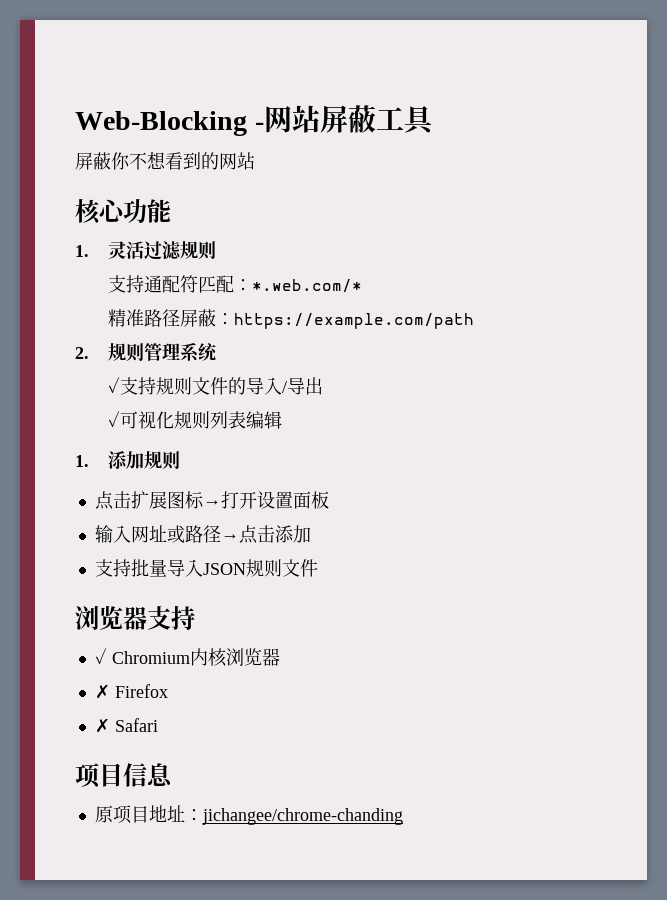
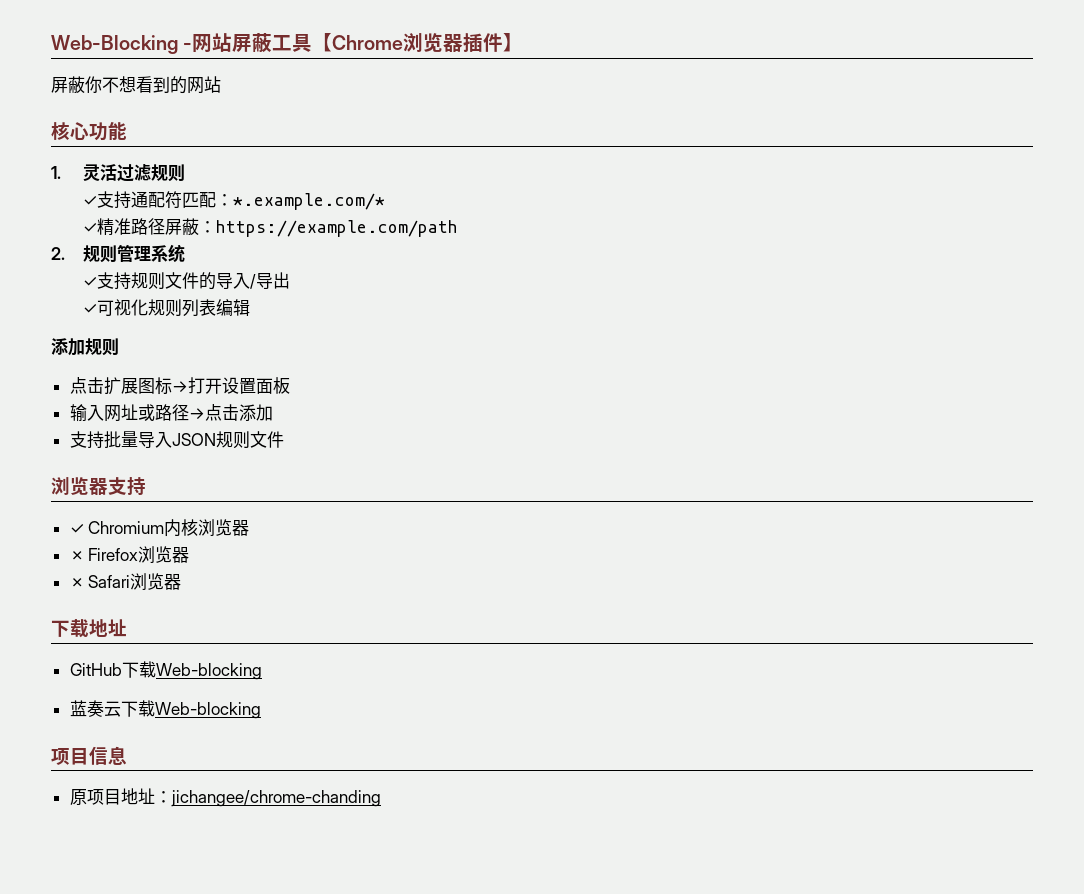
(436, 120) none -> [312,33,524,53] 【Chrome浏览器插件】
(217, 250) none -> [83,196,98,206] ✓
[252,279,363,293] *.web.com/* // -> [233,193,386,210] [83,223,98,233] *.example.com/* // ✓
[75,455,89,467] 1. -> (251, 307) none
(168, 691) none -> [138,546,190,563] 浏览器
(158, 725) none -> [130,573,182,590] [51,619,127,638] [69,661,262,680] [69,700,261,719] 浏览器 // 下载地址 // GitHub下载Web-blocking // 蓝奏云下载Web-blocking

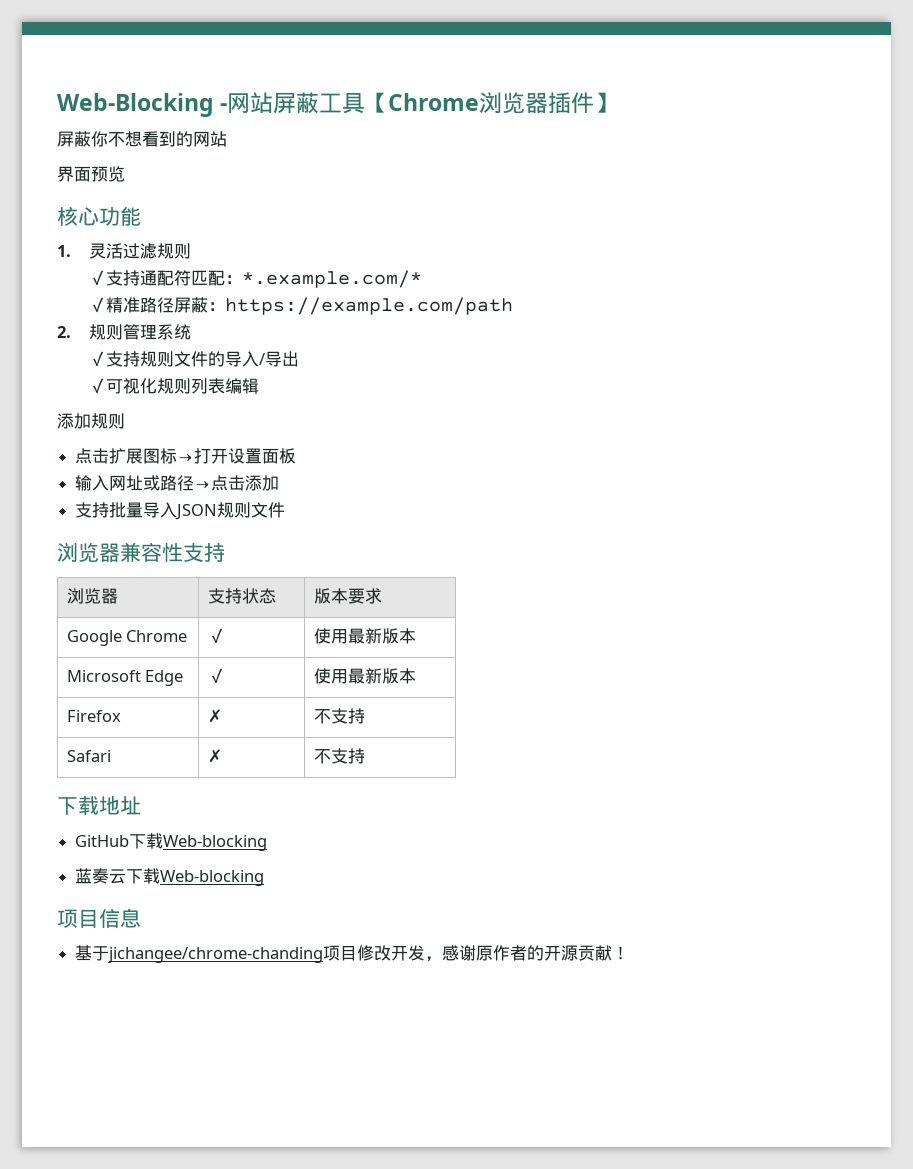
(221, 84) none -> [57,166,125,182] // 界面预览
[108,477,146,496] [69,519,250,537] [69,546,190,563] [69,573,182,590] 支持 // ✓ Chromium内核浏览器 // ✗ Firefox浏览器 // ✗ Safari浏览器 -> [120,542,225,562] [66,588,118,604] [207,588,276,604] [313,588,382,604] [66,630,188,646] [207,628,225,644] [313,628,416,644] [66,670,184,686] [207,668,225,684] [313,668,416,684] [66,710,121,722] [207,709,222,723] [313,708,365,724] [66,750,111,762] [207,749,222,763] [313,748,365,764] 兼容性支持 // 浏览器 | 支持状态 | 版本要求 // Google Chrome | ✓ | 使用最新版本 // Microsoft Edge | ✓ | 使用最新版本 // Firefox | ✗ | 不支持 // Safari | ✗ | 不支持
[69,788,381,807] 原项目地址：jichangee/chrome-chanding -> [75,945,630,963] 基于jichangee/chrome-chanding项目修改开发，感谢原作者的开源贡献！

